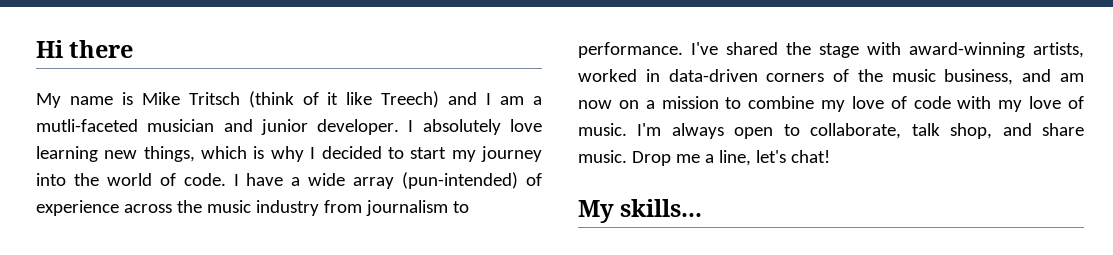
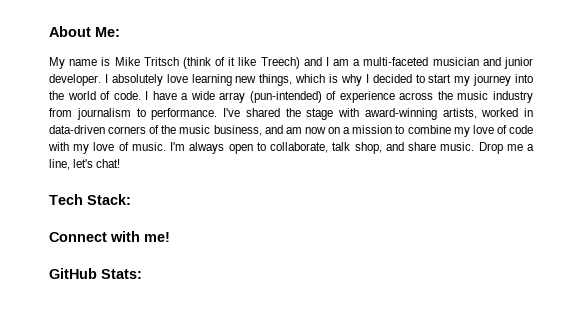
[36,40,134,58] Hi there -> [49,26,120,37] About Me:
[36,119,138,132] mutli-faceted -> [363,57,429,66] multi-faceted
[578,199,703,223] My skills... -> [49,194,131,205] [49,231,170,242] [49,268,142,279] Tech Stack: // Connect with me! // GitHub Stats:

